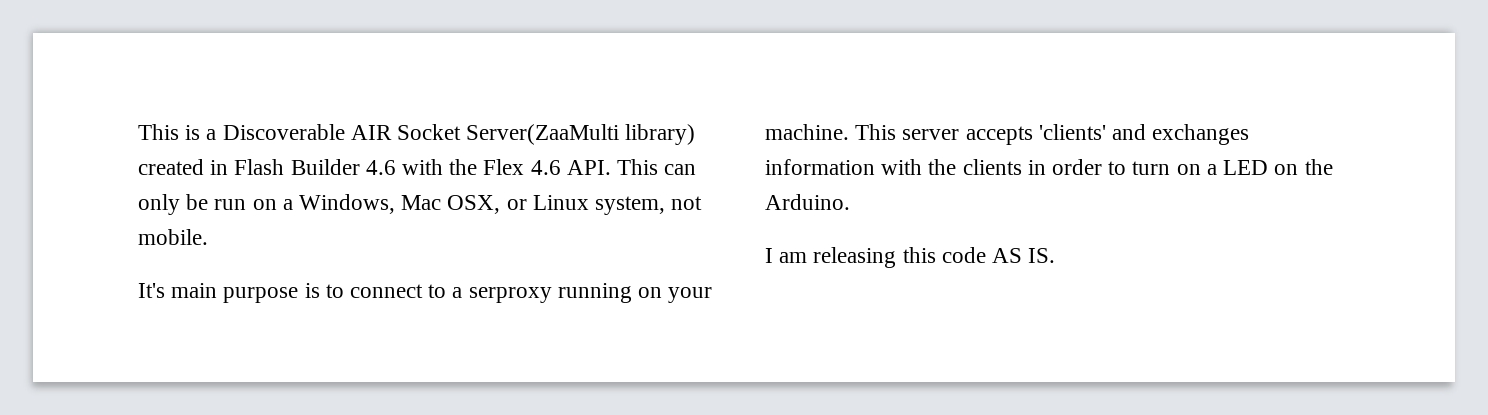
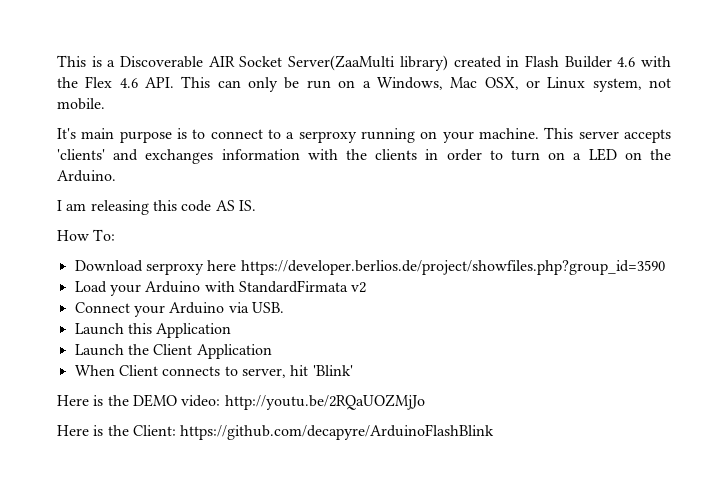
(1056, 255) none -> [57,229,116,241] [74,260,665,275] [74,280,367,296] [74,302,284,317] [74,323,232,338] [74,344,272,359] [74,365,353,378] [57,394,425,410] [57,424,495,440] // How To: // Download serproxy here https://developer.berlios.de/project/showfiles.php?group_id=3590 // Load your Arduino with StandardFirmata v2 // Connect your Arduino via USB. // Launch this Application // Launch the Client Application // When Client connects to server, hit 'Blink' // Here is the DEMO video: http://youtu.be/2RQaUOZMjJo // Here is the Client: https://github.com/decapyre/ArduinoFlashBlink

